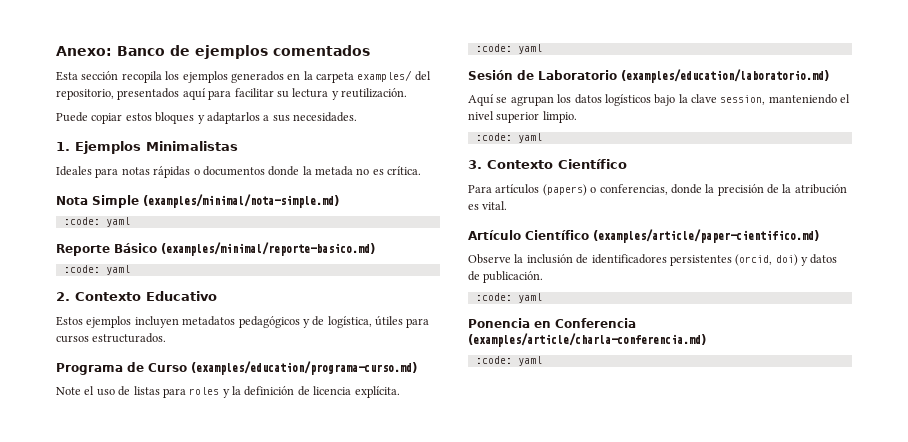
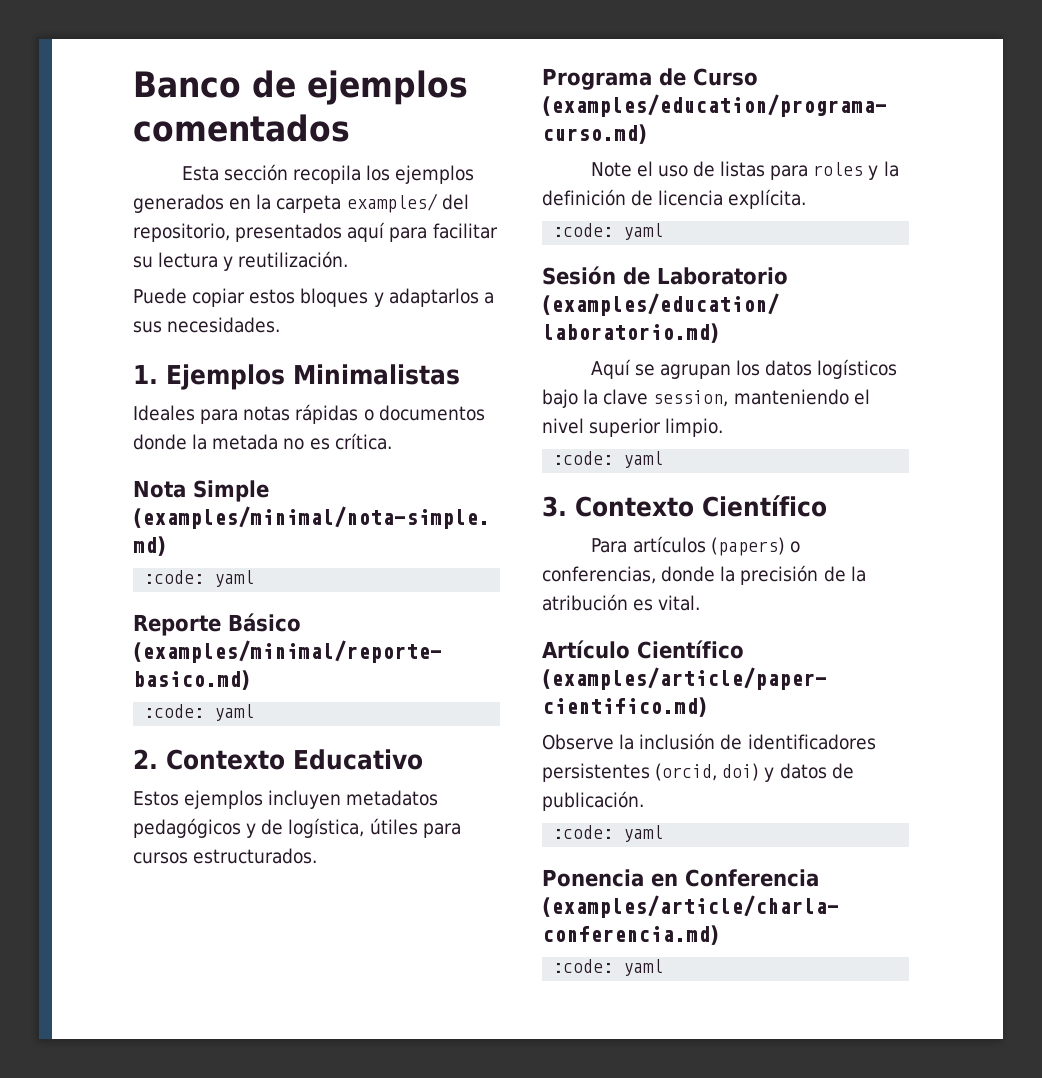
[56,46,112,56] Anexo: -> (133, 84) none

